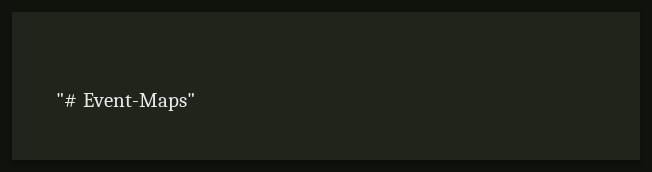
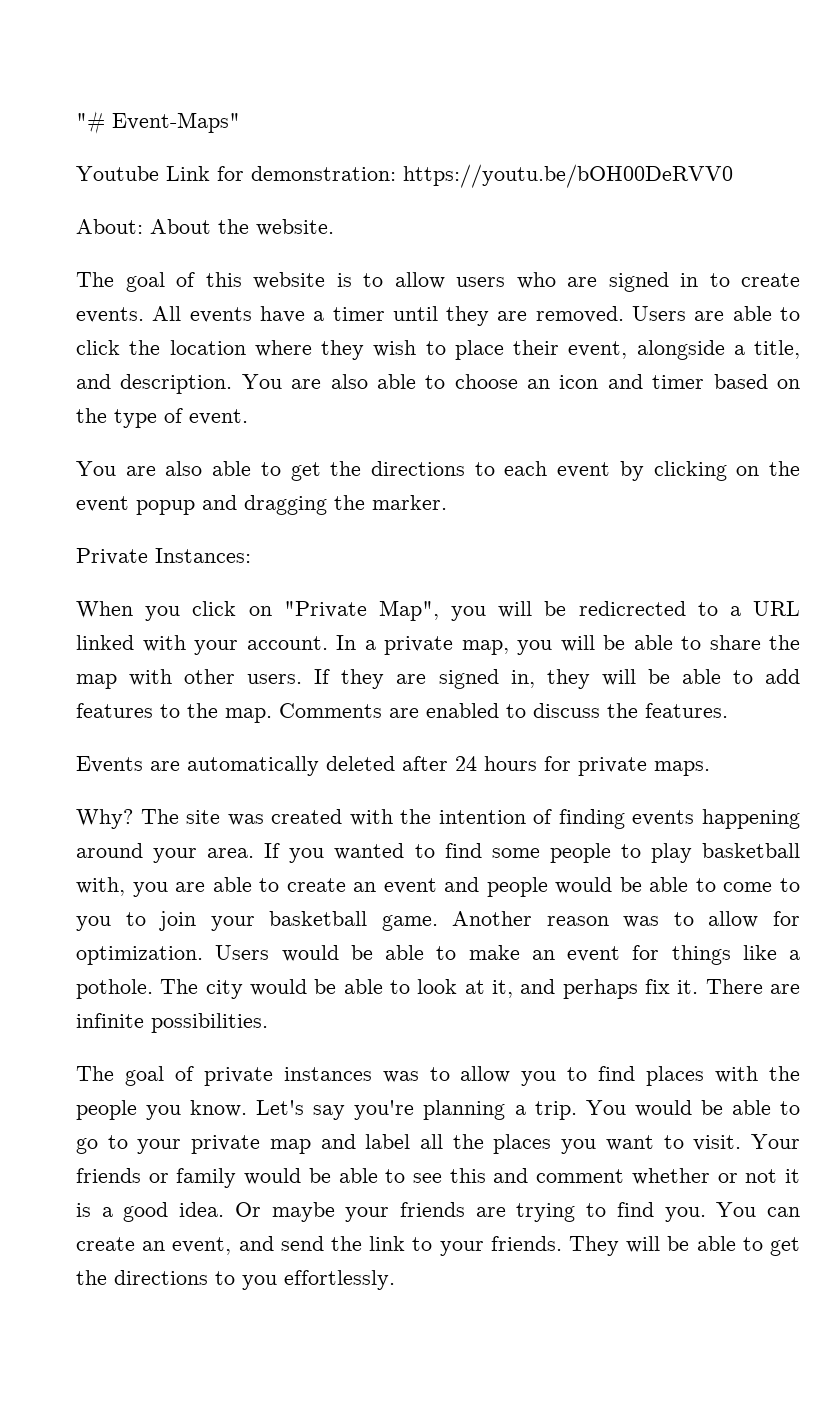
(195, 102) none -> [76,164,733,188] [76,219,334,236] [76,272,800,292] [76,306,800,326] [76,340,800,360] [76,374,800,394] [76,408,248,428] [76,461,800,481] [76,495,447,515] [76,548,251,565] [76,600,800,621] [76,635,800,655] [76,669,800,689] [76,703,728,723] [76,756,710,776] [76,809,800,829] [76,843,801,863] [76,877,800,897] [76,911,800,931] [76,945,800,965] [76,979,800,999] [76,1013,268,1033] [76,1066,800,1086] [76,1100,801,1120] [76,1134,800,1154] [76,1168,800,1188] [76,1202,800,1222] [76,1236,801,1256] [76,1270,395,1290] // Youtube Link for demonstration: https://youtu.be/bOH00DeRVV0 // About: About the website. // The goal of this website is to allow users who are signed in to create events. All events have a timer until they are removed. Users are able to click the location where they wish to place their event, alongside a title, and description. You are also able to choose an icon and timer based on the type of event. // You are also able to get the directions to each event by clicking on the event popup and dragging the marker. // Private Instances: // When you click on "Private Map", you will be redicrected to a URL linked with your account. In a private map, you will be able to share the map with other users. If they are signed in, they will be able to add features to the map. Comments are enabled to discuss the features. // Events are automatically deleted after 24 hours for private maps. // Why? The site was created with the intention of finding events happening around your area. If you wanted to find some people to play basketball with, you are able to create an event and people would be able to come to you to join your basketball game. Another reason was to allow for optimization. Users would be able to make an event for things like a pothole. The city would be able to look at it, and perhaps fix it. There are infinite possibilities. // The goal of private instances was to allow you to find places with the people you know. Let's say you're planning a trip. You would be able to go to your private map and label all the places you want to visit. Your friends or family would be able to see this and comment whether or not it is a good idea. Or maybe your friends are trying to find you. You can create an event, and send the link to your friends. They will be able to get the directions to you effortlessly.

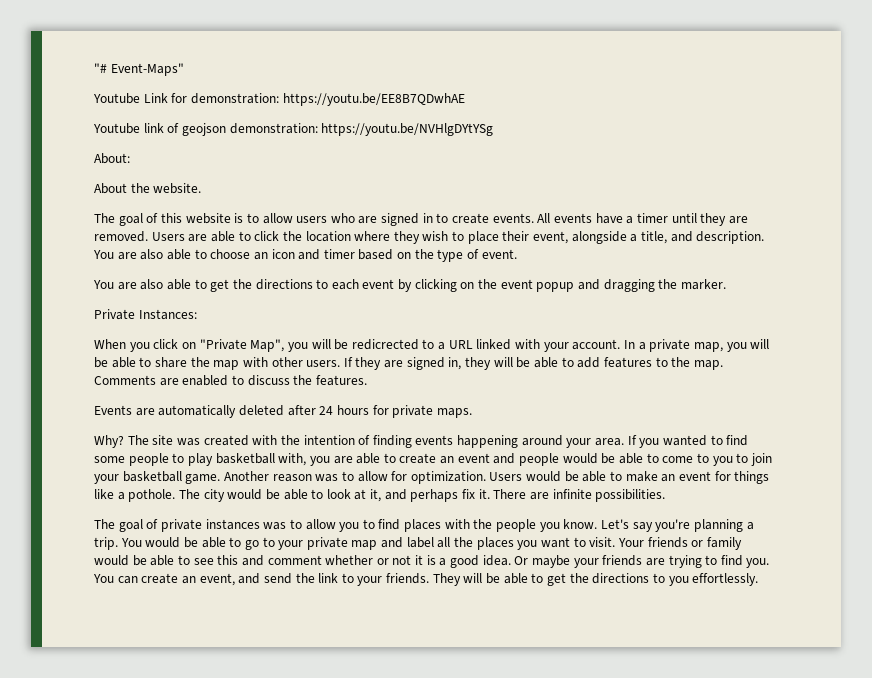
[403,164,733,188] https://youtu.be/bOH00DeRVV0 -> [282,93,465,106] [93,123,494,136] https://youtu.be/EE8B7QDwhAE // Youtube link of geojson demonstration: https://youtu.be/NVHlgDYtYSg
(143, 226) none -> (130, 158) //

